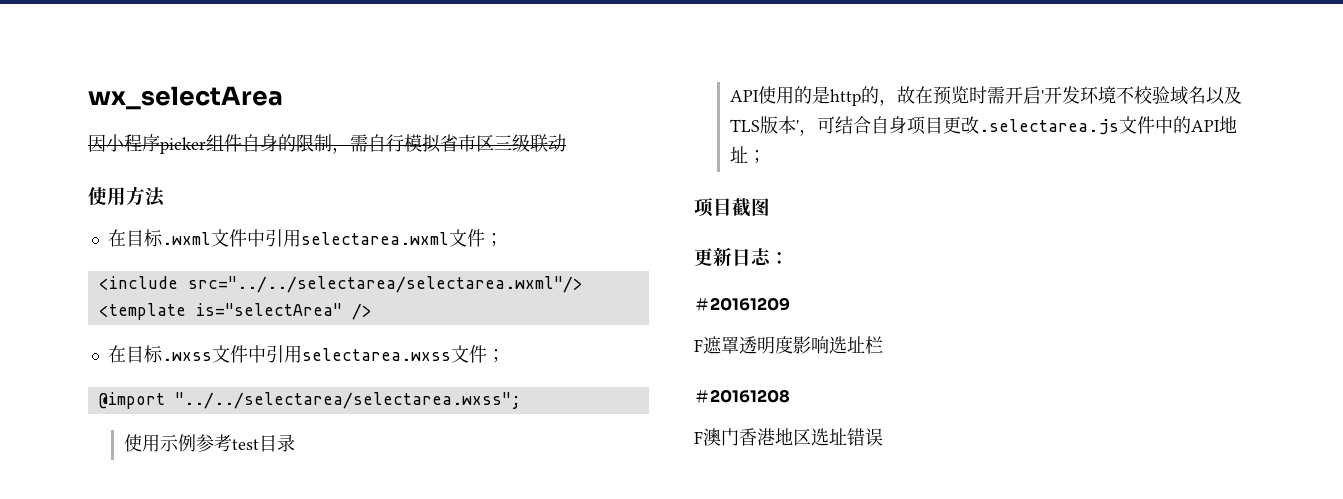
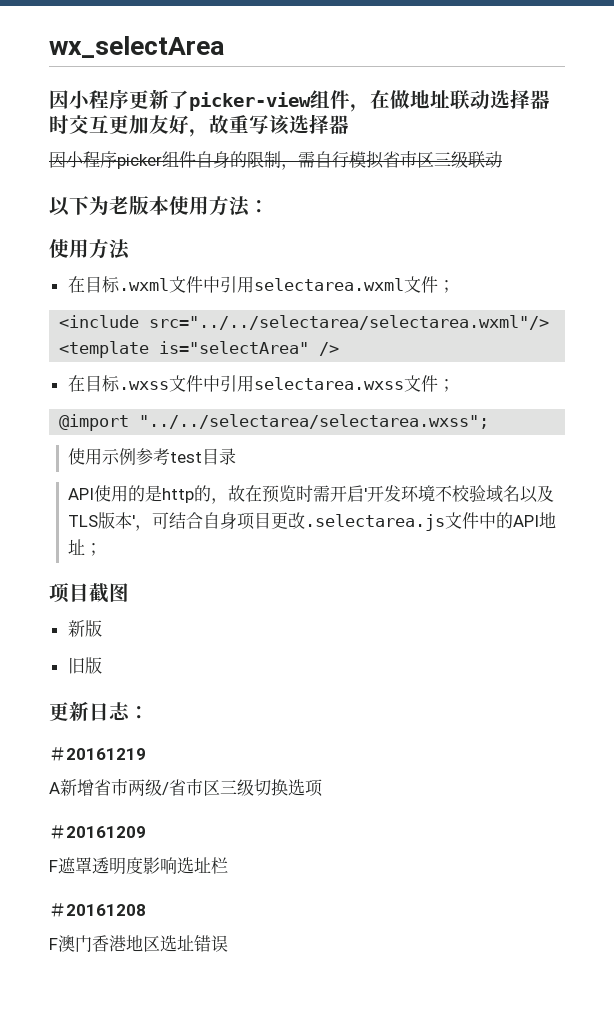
(283, 98) none -> [49,89,550,112] [49,114,349,137] // 因小程序更新了picker-view组件，在做地址联动选择器时交互更加友好，故重写该选择器
(566, 143) none -> [49,195,269,217] // 以下为老版本使用方法：
(770, 207) none -> [67,620,102,637] [67,657,102,674] // 新版 // 旧版
(789, 258) none -> [49,747,146,761] [49,779,323,797] // ＃20161219 // A新增省市两级/省市区三级切换选项

